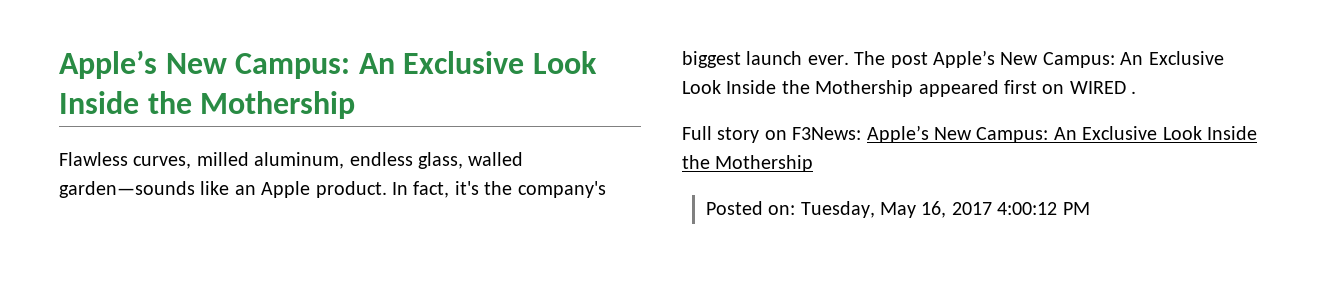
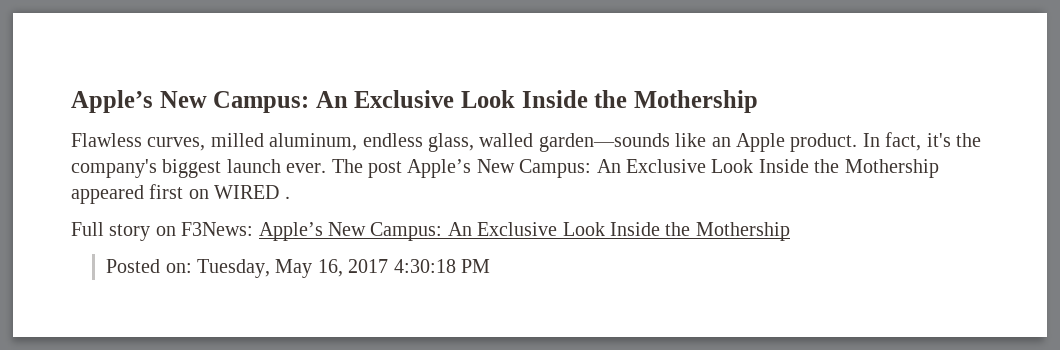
[997,202,1058,215] 4:00:12 -> [393,259,456,273] 4:30:18

